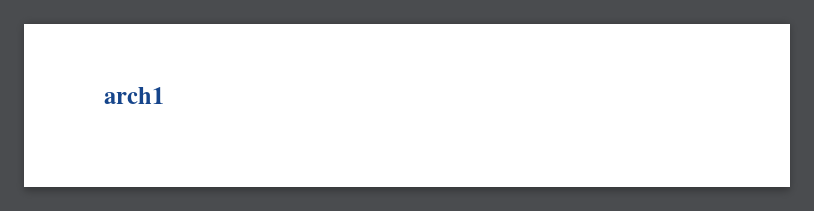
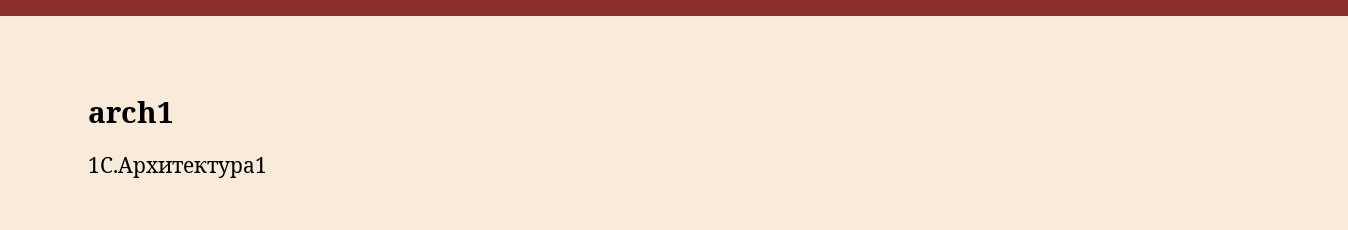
(164, 95) none -> [88,157,267,178] // 1С.Архитектура1

